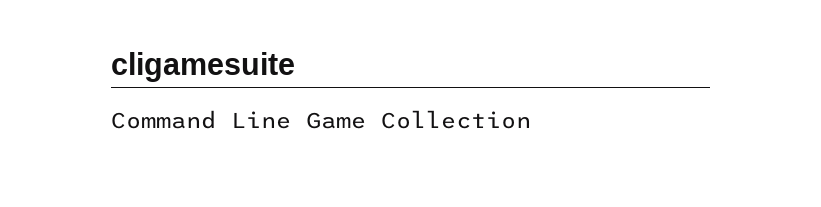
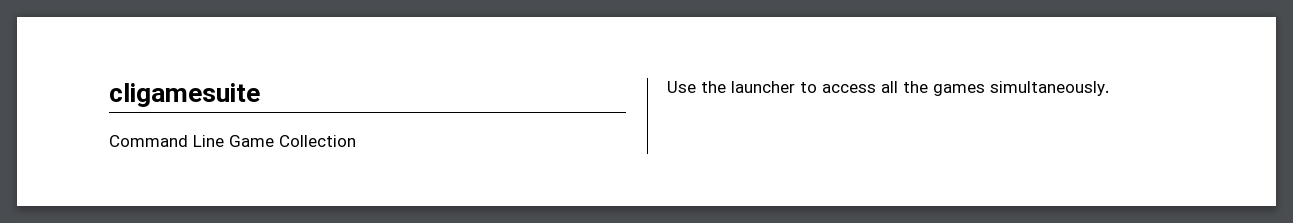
(531, 119) none -> [667,81,1109,96] // Use the launcher to access all the games simultaneously.

